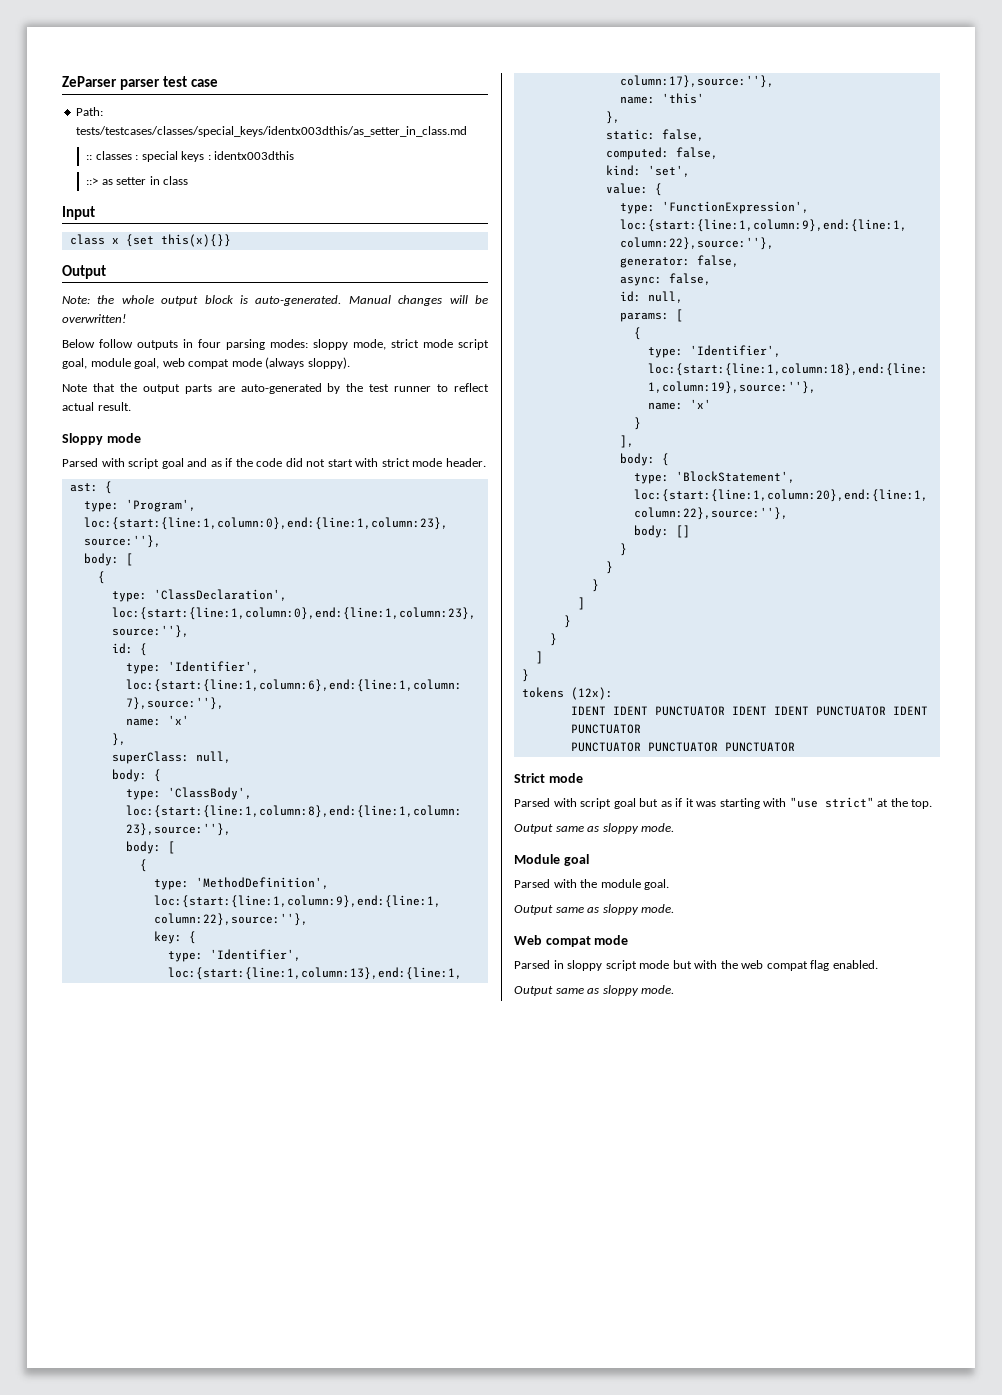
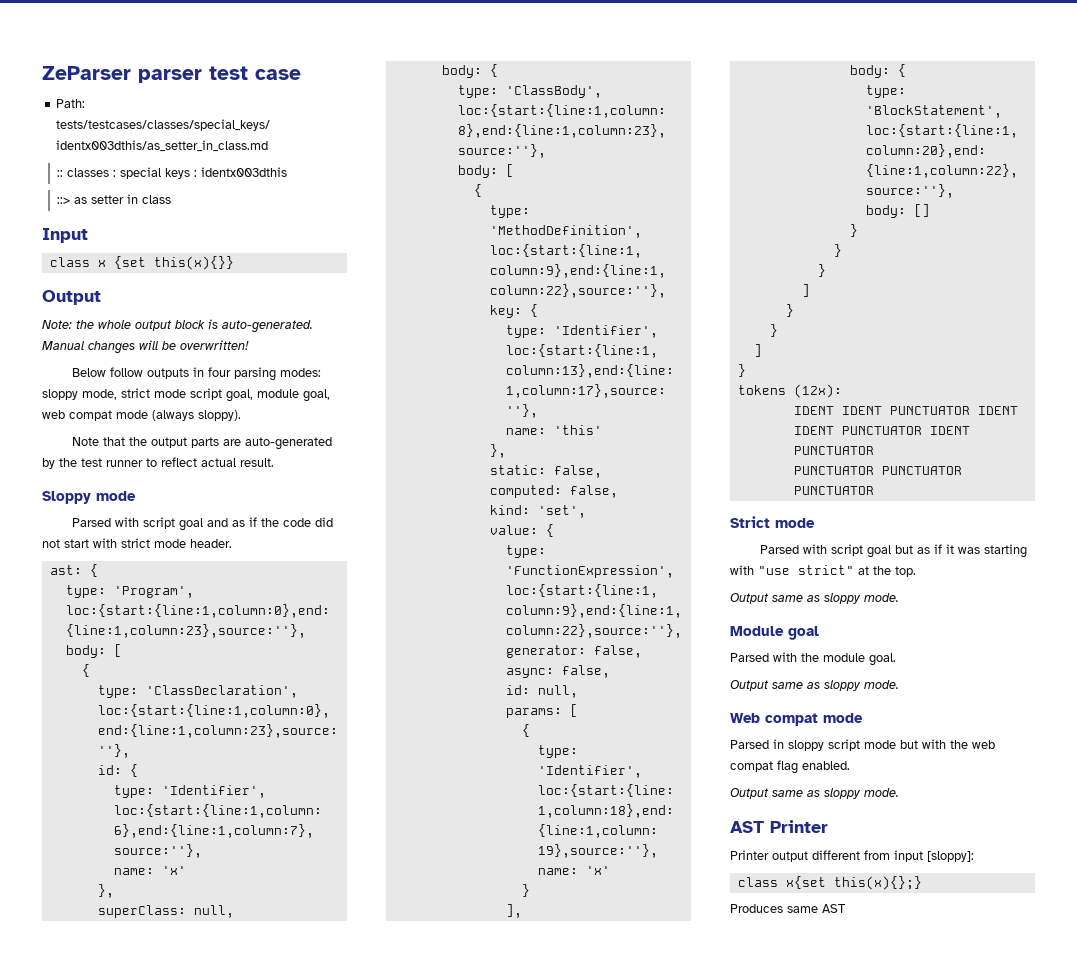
(675, 989) none -> [730,820,828,833] [730,850,974,862] [737,876,922,890] [730,904,846,913] // AST Printer // Printer output different from input [sloppy]: // class x{set this(x){};} // Produces same AST

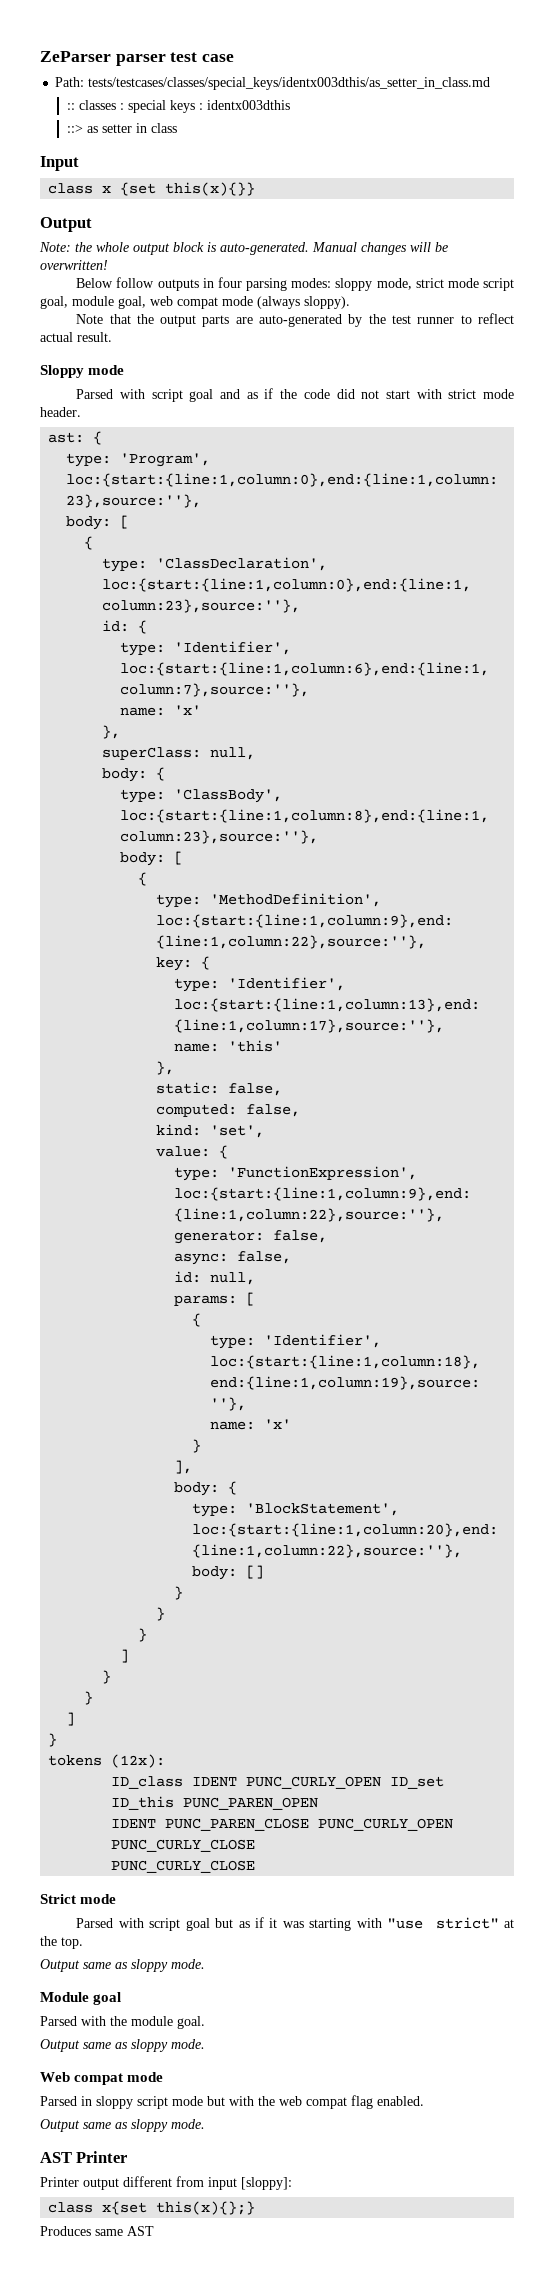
[793,406,1018,415] [793,426,970,435] [793,446,874,455] [793,466,962,475] [793,486,874,495] IDENT IDENT PUNCTUATOR IDENT IDENT PUNCTUATOR IDENT PUNCTUATOR // PUNCTUATOR PUNCTUATOR PUNCTUATOR -> [111,1776,445,1789] [111,1796,319,1810] [111,1818,454,1831] [111,1839,256,1852] [111,1860,256,1873] ID_class IDENT PUNC_CURLY_OPEN ID_set ID_this PUNC_PAREN_OPEN // IDENT PUNC_PAREN_CLOSE PUNC_CURLY_OPEN PUNC_CURLY_CLOSE // PUNC_CURLY_CLOSE

